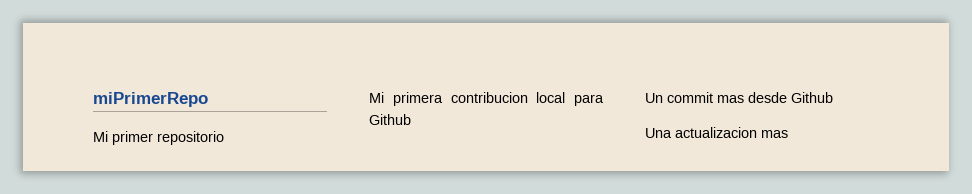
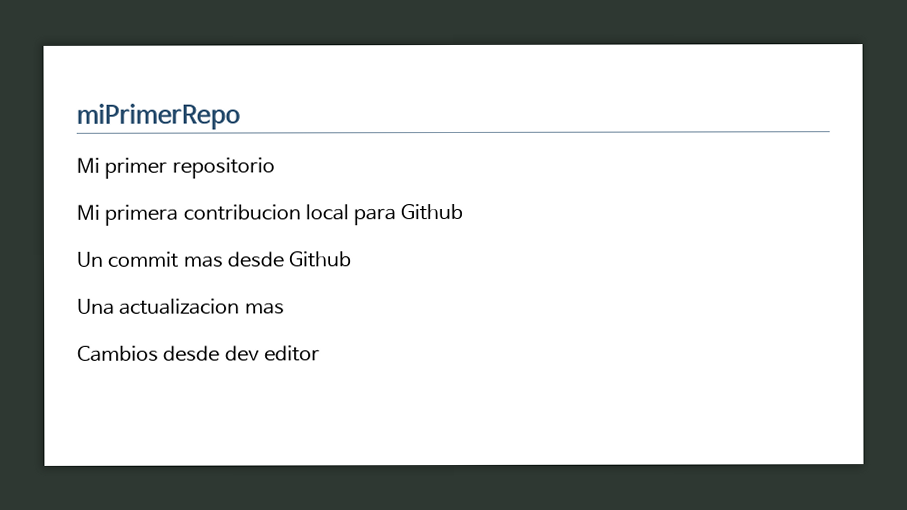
(788, 134) none -> [77,345,320,362] // Cambios desde dev editor

